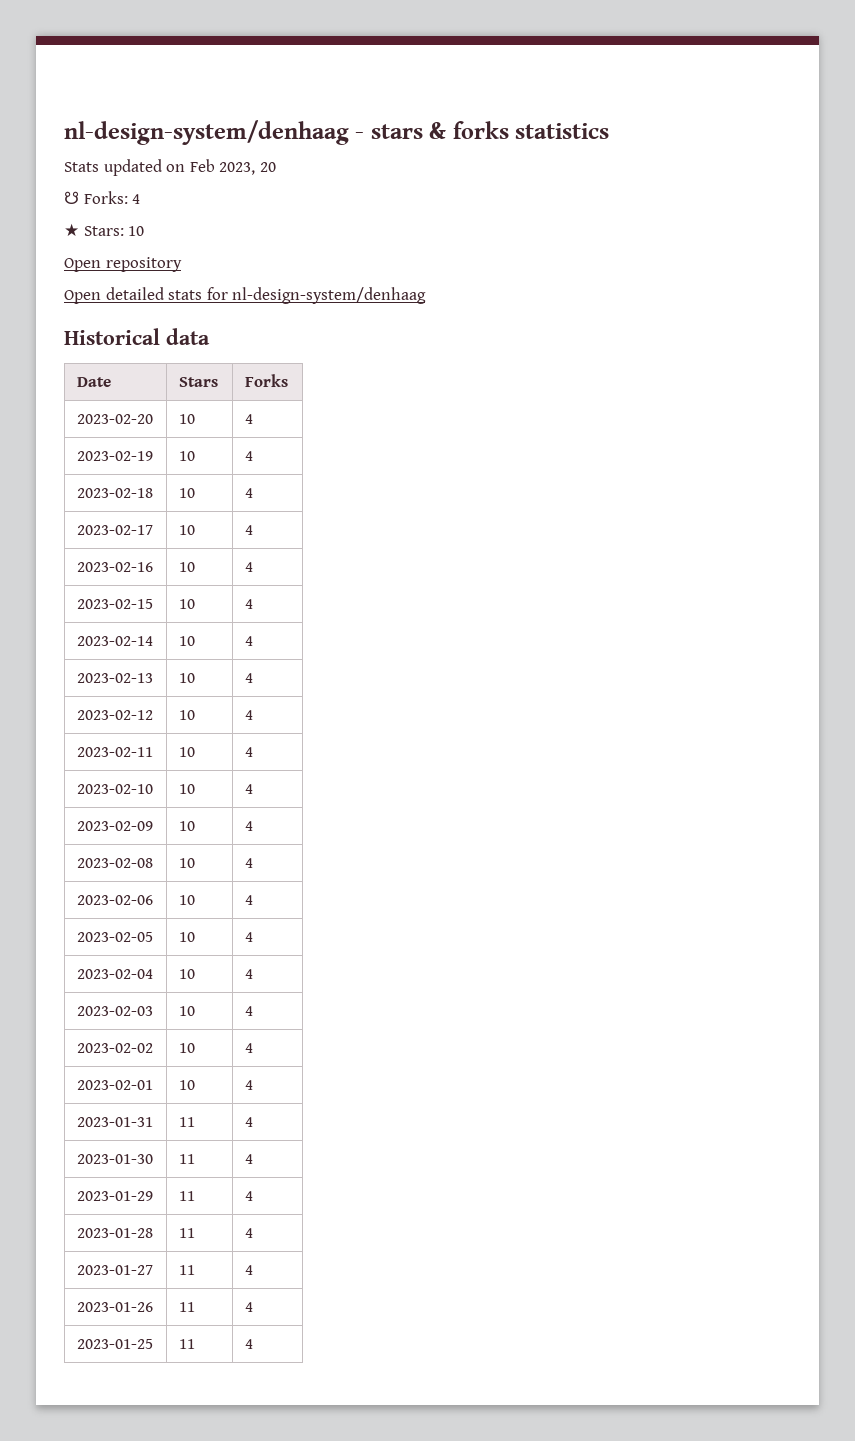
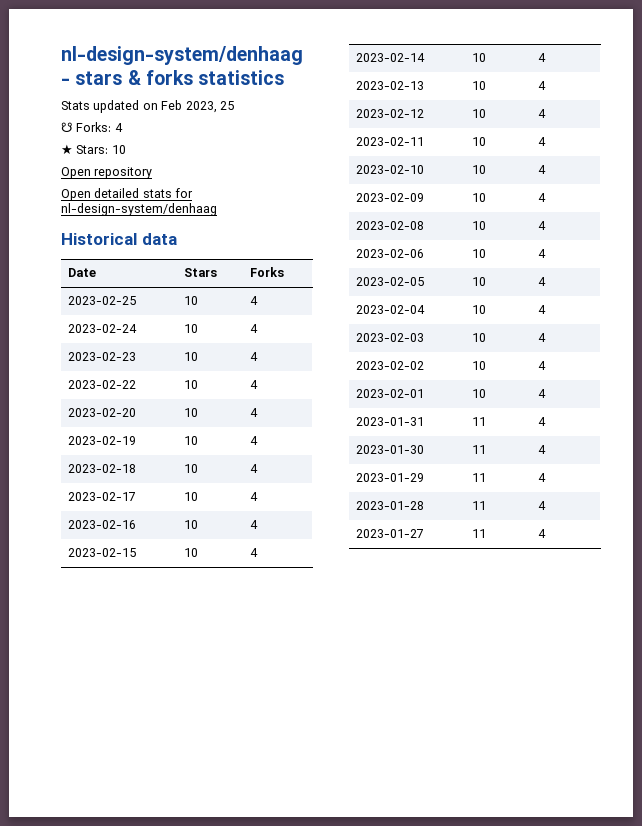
[259,162,276,172] 20 -> [219,101,234,110] 25
(288, 380) none -> [67,296,136,305] [183,296,198,305] [249,296,258,305] [67,324,137,333] [183,324,198,333] [249,324,258,333] [67,352,136,361] [183,352,198,361] [249,352,258,361] [67,380,136,389] [183,380,198,389] [249,380,258,389] // 2023-02-25 | 10 | 4 // 2023-02-24 | 10 | 4 // 2023-02-23 | 10 | 4 // 2023-02-22 | 10 | 4
[76,1302,153,1312] [178,1302,195,1312] [244,1302,253,1312] [76,1339,153,1349] [178,1339,195,1349] [244,1339,253,1349] // 2023-01-26 | 11 | 4 // 2023-01-25 | 11 | 4 -> (546, 533) none

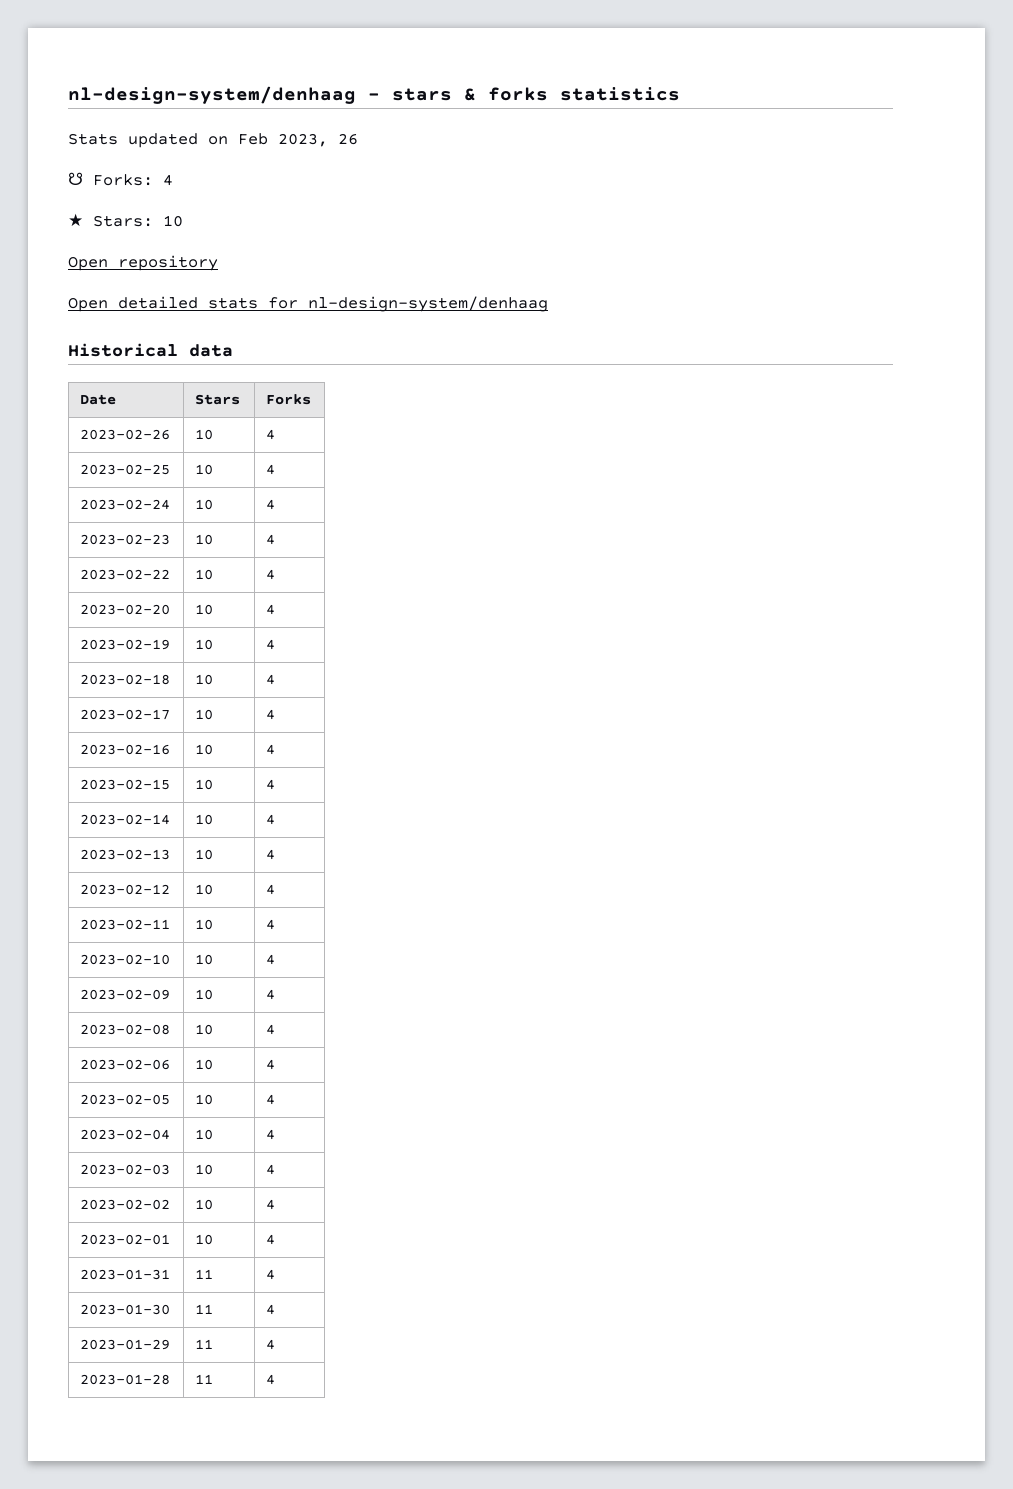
[219,101,234,110] 25 -> [338,133,358,145] 26
(284, 272) none -> [80,429,171,440] [195,429,214,440] [266,429,276,440] // 2023-02-26 | 10 | 4
[355,529,424,538] [471,529,486,538] [537,529,546,538] // 2023-01-27 | 11 | 4 -> (276, 1379) none

